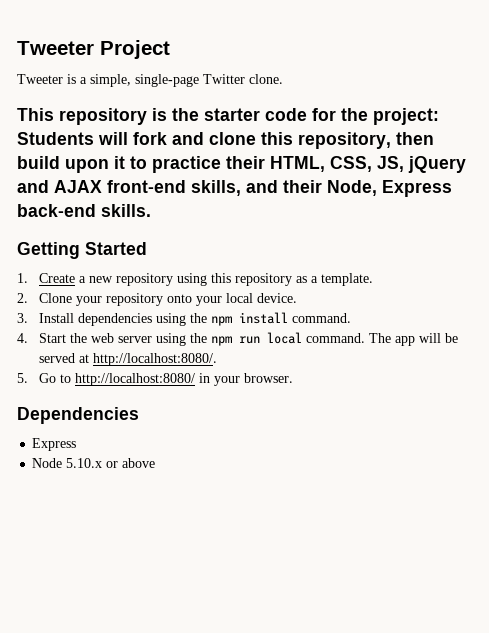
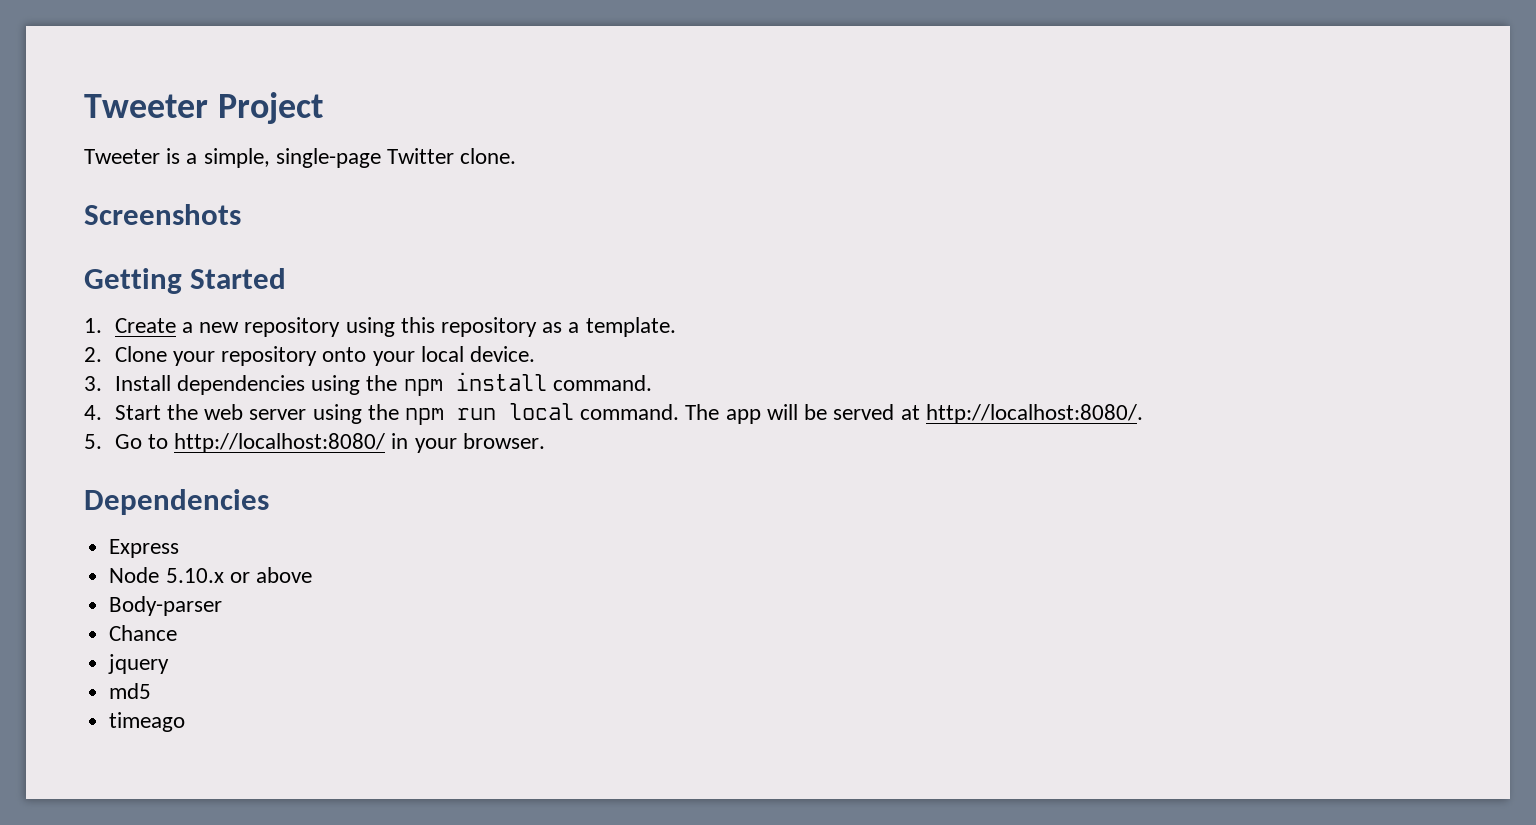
[17,108,439,125] [17,132,434,149] [17,156,466,173] [17,180,452,197] [17,204,151,217] This repository is the starter code for the project: Students will fork and clone this repository, then build upon it to practice their HTML, CSS, JS, jQuery and AJAX front-end skills, and their Node, Express back-end skills. -> [84,204,241,225] Screenshots
(156, 463) none -> [109,596,223,616] [109,625,178,641] [108,654,170,674] [109,683,152,699] [109,712,186,732] // Body-parser // Chance // jquery // md5 // timeago

